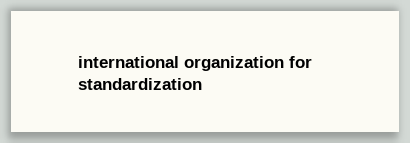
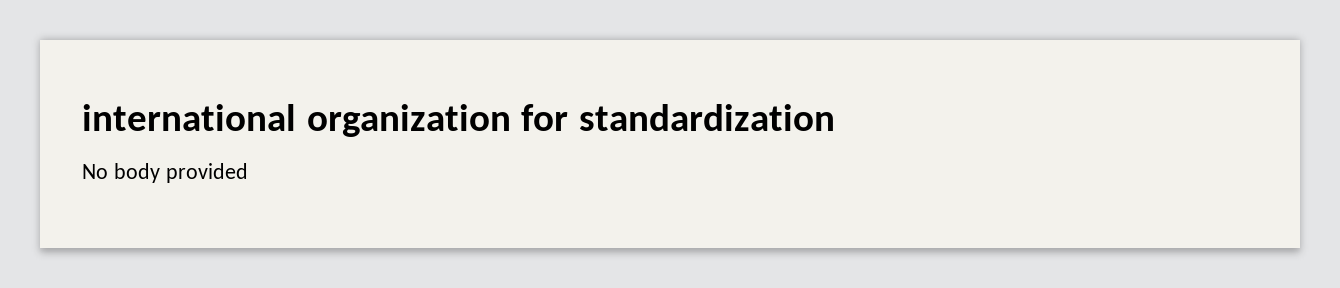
(202, 84) none -> [82,163,248,183] // No body provided

